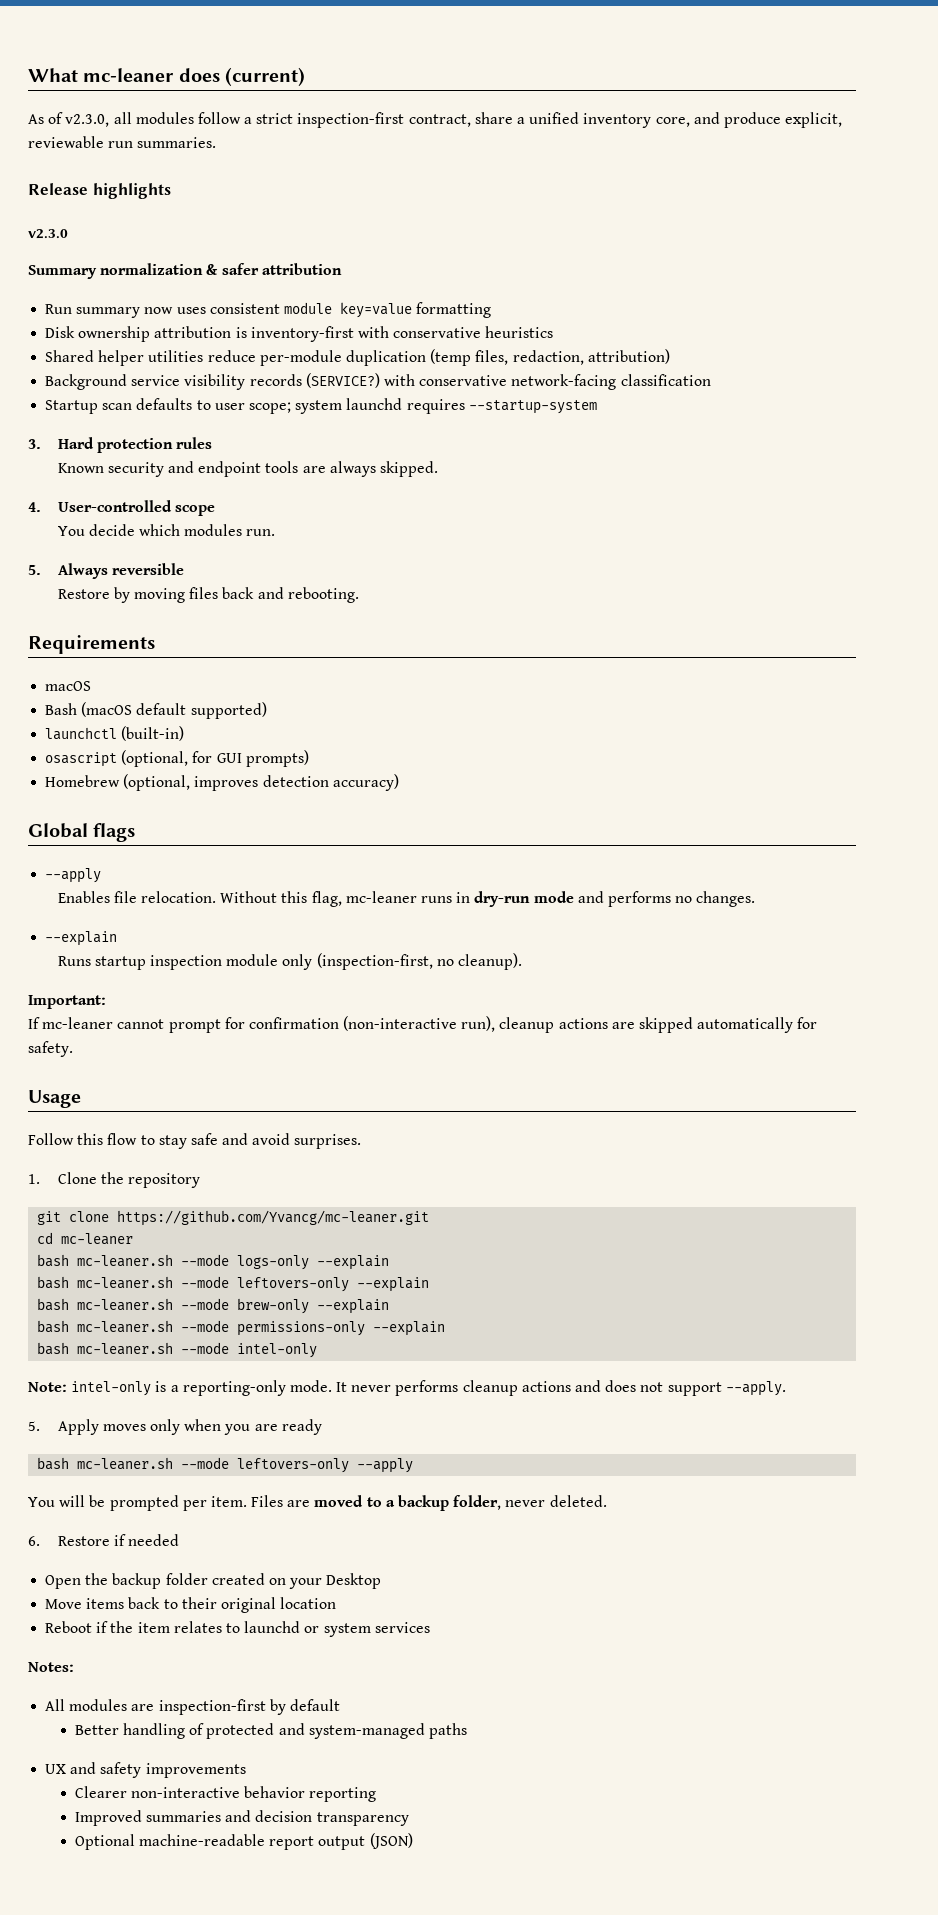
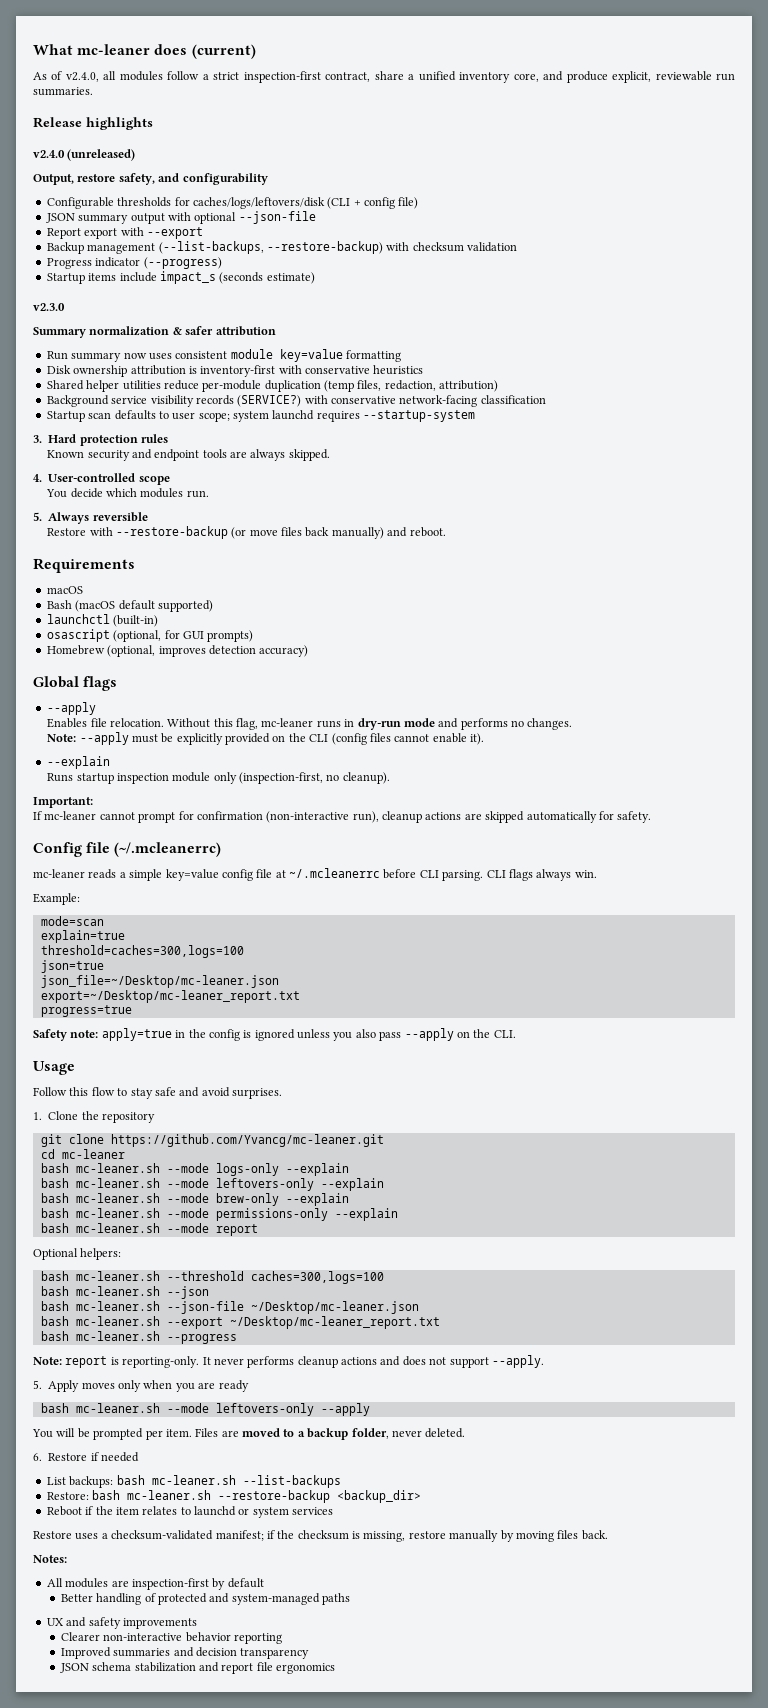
[65,114,110,127] v2.3.0, -> [65,72,99,82] v2.4.0,
(171, 191) none -> [33,149,136,161] [33,173,268,185] [46,197,419,209] [45,211,316,224] [46,227,203,239] [46,241,517,254] [46,257,222,269] [46,271,315,284] // v2.4.0 (unreleased) // Output, restore safety, and configurability // Configurable thresholds for caches/logs/leftovers/disk (CLI + config file) // JSON summary output with optional --json-file // Report export with --export // Backup management (--list-backups, --restore-backup) with checksum validation // Progress indicator (--progress) // Startup items include impact_s (seconds estimate)
[113,587,359,603] by moving files back and rebooting. -> [89,526,446,539] with --restore-backup (or move files back manually) and reboot.
(756, 899) none -> [47,732,485,745] // Note: --apply must be explicitly provided on the CLI (config files cannot enable it).
(73, 1049) none -> [33,842,222,857] [33,868,597,881] [33,893,80,905] [40,916,104,926] [40,930,125,943] [40,945,244,958] [40,960,104,973] [40,975,279,988] [40,990,300,1003] [40,1005,132,1017] [33,1028,516,1041] // Config file (~/.mcleanerrc) // mc-leaner reads a simple key=value config file at ~/.mcleanerrc before CLI parsing. CLI flags always win. // Example: // mode=scan // explain=true // threshold=caches=300,logs=100 // json=true // json_file=~/Desktop/mc-leaner.json // export=~/Desktop/mc-leaner_report.txt // progress=true // Safety note: apply=true in the config is ignored unless you also pass --apply on the CLI.
[237,1343,318,1358] [28,1380,332,1396] intel-only // Note: intel-only is a reporting-only mode. -> [215,1224,258,1236] [33,1248,122,1260] [40,1271,384,1284] [40,1286,209,1299] [40,1301,419,1314] [40,1316,440,1329] [40,1331,237,1344] [33,1356,200,1368] report // Optional helpers: // bash mc-leaner.sh --threshold caches=300,logs=100 // bash mc-leaner.sh --json // bash mc-leaner.sh --json-file ~/Desktop/mc-leaner.json // bash mc-leaner.sh --export ~/Desktop/mc-leaner_report.txt // bash mc-leaner.sh --progress // Note: report is reporting-only.
[45,1573,382,1589] [45,1597,337,1613] Open the backup folder created on your Desktop // Move items back to their original location -> [46,1475,341,1488] [46,1490,422,1503] List backups: bash mc-leaner.sh --list-backups // Restore: bash mc-leaner.sh --restore-backup <backup_dir>
(430, 1627) none -> [33,1530,608,1542] // Restore uses a checksum-validated manifest; if the checksum is missing, restore manually by moving files back.
[74,1833,413,1850] Optional machine-readable report output (JSON) -> [59,1662,336,1674] JSON schema stabilization and report file ergonomics

